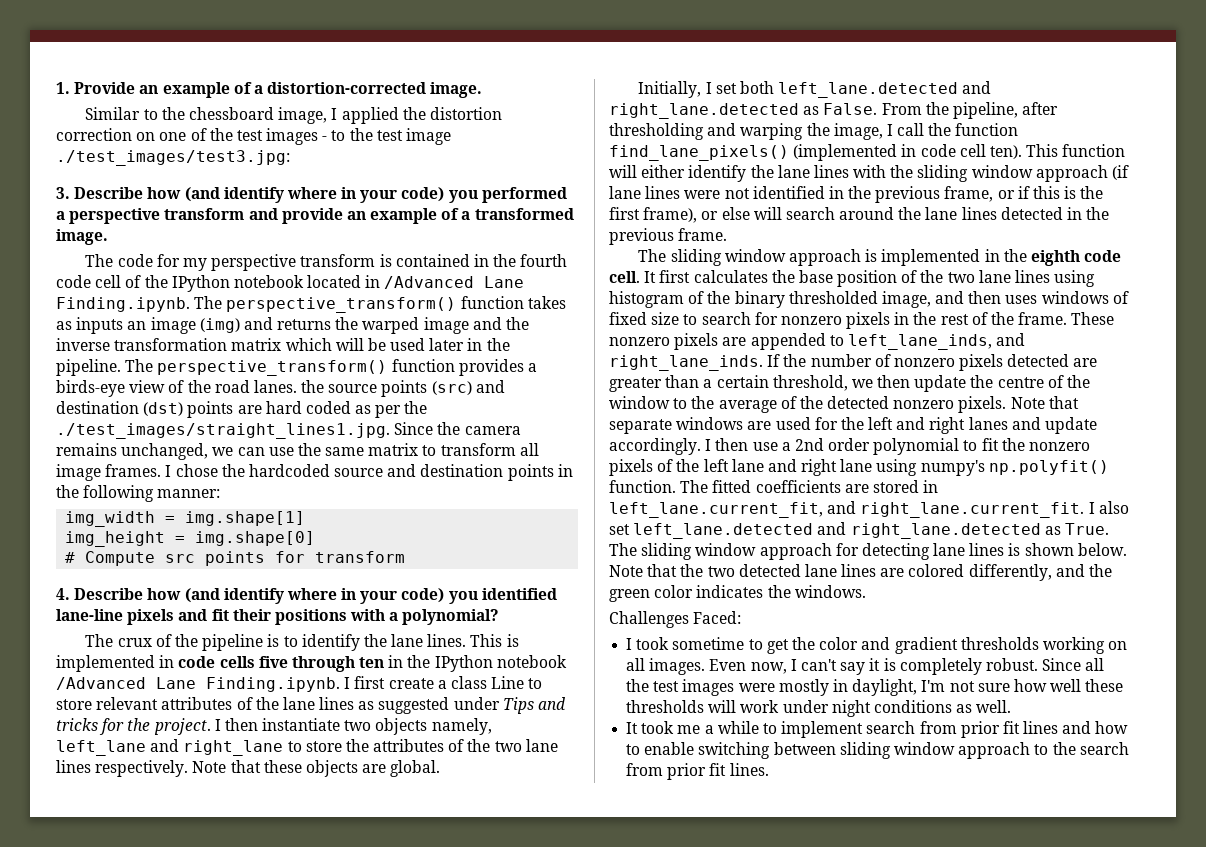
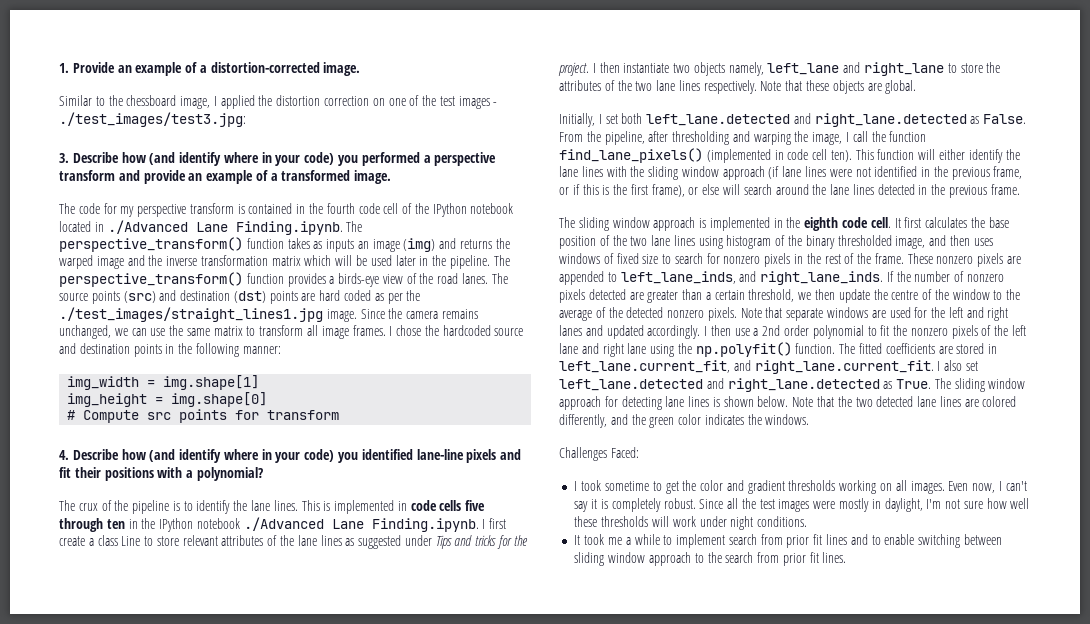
[331,128,452,145] to the test image -> (498, 104) none
[384,276,475,289] /Advanced -> [107,220,188,234] ./Advanced
[301,380,325,393] the -> [491,273,508,284] The
[56,423,390,439] ./test_images/straight_lines1.jpg. -> [59,307,357,322] ./test_images/straight_lines1.jpg image.
[56,677,146,690] /Advanced -> [243,517,324,531] ./Advanced
[1045,417,1098,434] update -> [606,325,644,339] updated
[920,460,985,476] numpy's -> [677,343,692,354] the
[873,700,1012,713] conditions as well. -> [757,516,808,527] conditions.
[1095,721,1129,734] how -> (868, 539) none

